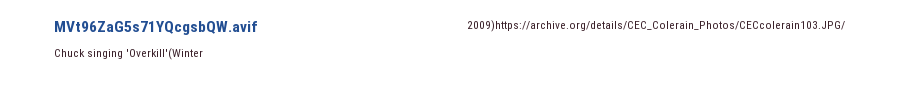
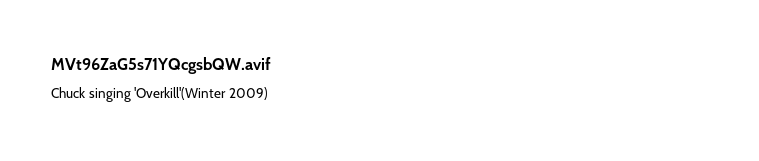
[467,20,845,32] 2009)https://archive.org/details/CEC_Colerain_Photos/CECcolerain103.JPG/ -> [228,87,268,100] 2009)

